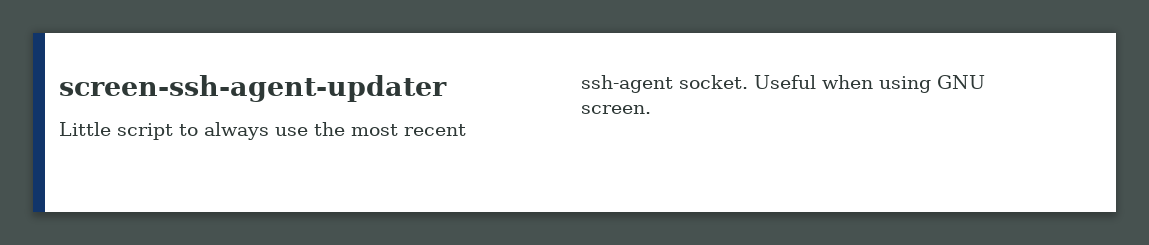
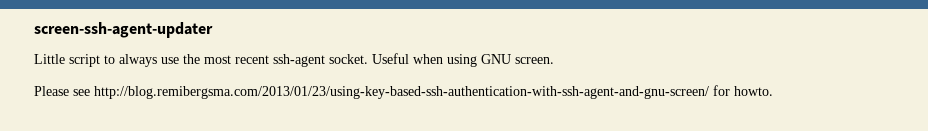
(651, 109) none -> [34,85,773,99] // Please see http://blog.remibergsma.com/2013/01/23/using-key-based-ssh-authentication-with-ssh-agent-and-gnu-screen/ for howto.

